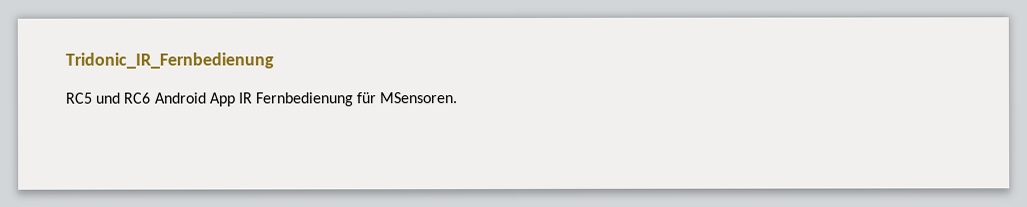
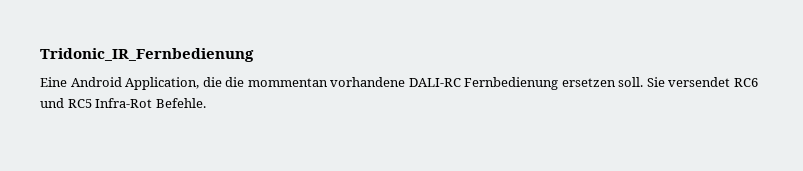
[65,92,458,107] RC5 und RC6 Android App IR Fernbedienung für MSensoren. -> [40,77,758,90] [40,98,206,108] Eine Android Application, die die mommentan vorhandene DALI-RC Fernbedienung ersetzen soll. Sie versendet RC6 und RC5 Infra-Rot Befehle.

